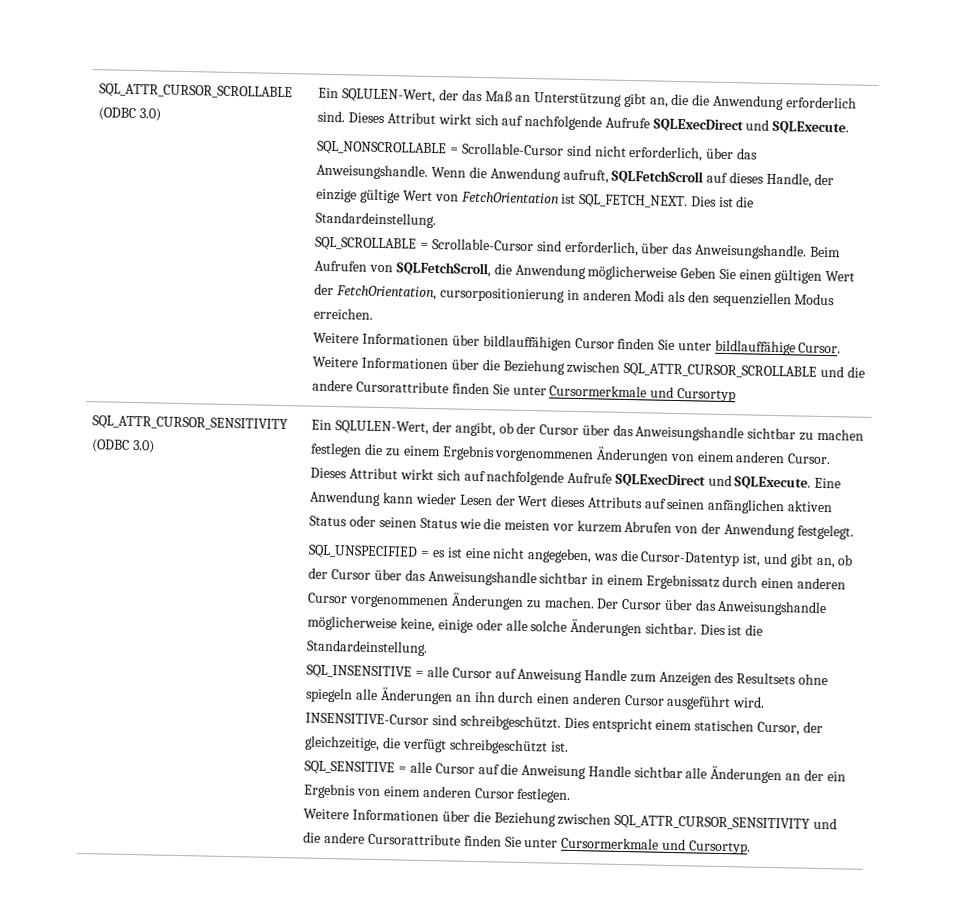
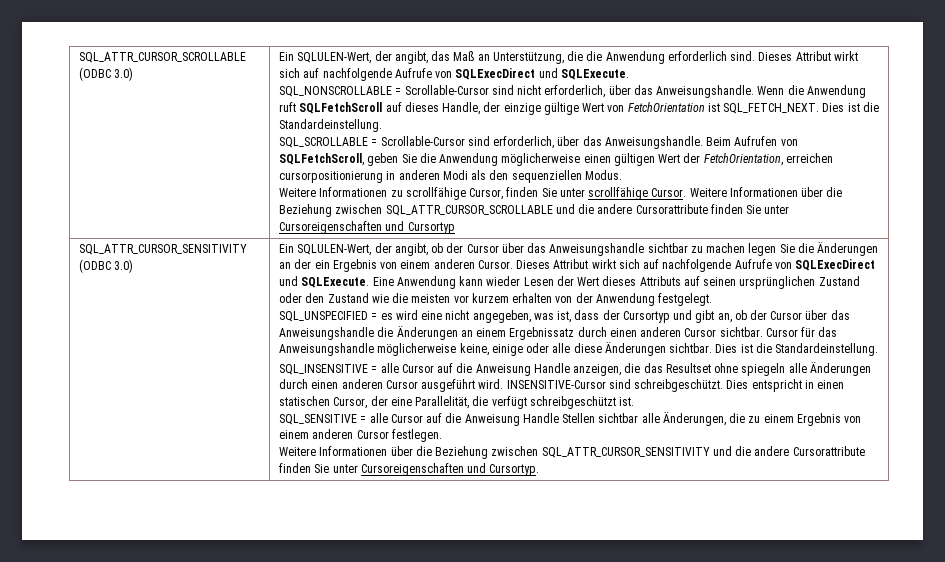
(460, 95) none -> [394,51,428,64] angibt,
[534,92,669,108] Unterstützung gibt an, -> [492,52,564,64] Unterstützung,
(650, 123) none -> [435,71,453,78] von
[562,169,609,184] aufruft, -> [279,102,297,112] ruft
(492, 269) none -> [367,153,417,166] geben Sie
[680,267,736,280] Geben Sie -> (581, 159) none
(438, 293) none -> [785,153,833,163] erreichen
[794,293,836,306] [313,307,374,320] [313,332,796,356] Modus erreichen. // Weitere Informationen über bildlauffähigen Cursor finden Sie unter bildlauffähige -> [584,170,622,180] [279,187,649,200] Modus. // Weitere Informationen zu scrollfähige Cursor, finden Sie unter scrollfähige
[549,384,648,398] Cursormerkmale -> [279,221,383,234] Cursoreigenschaften
[310,442,670,464] festlegen die zu einem Ergebnis vorgenommenen Änderungen -> [748,242,878,256] [279,259,377,272] legen Sie die Änderungen an der ein Ergebnis
(613, 478) none -> [774,262,792,269] von
[707,498,834,515] [309,515,458,529] anfänglichen aktiven Status oder seinen Status -> [739,276,860,289] [279,293,369,303] ursprünglichen Zustand oder den Zustand
[624,520,673,533] Abrufen -> [512,293,553,303] erhalten
[446,547,463,558] ist -> [395,310,418,320] wird
[619,549,762,567] die Cursor-Datentyp ist, -> [557,310,670,323] ist, dass der Cursortyp
[539,572,605,585] sichtbar in -> [377,326,473,340] die Änderungen an
[349,592,693,611] vorgenommenen Änderungen zu machen. Der Cursor über -> [719,327,816,337] sichtbar. Cursor für
[530,620,568,632] solche -> [573,343,602,353] diese
[517,668,797,686] Anweisung Handle zum Anzeigen des Resultsets -> [456,363,711,376] die Anweisung Handle anzeigen, die das Resultset
[454,690,496,703] an ihn -> (871, 369) none
[655,719,693,731] einem -> [804,380,845,389] in einen
[304,735,381,752] gleichzeitige, -> [390,396,470,409] eine Parallelität,
(631, 771) none -> [562,413,596,423] Stellen
[710,765,846,784] Änderungen an der ein -> [662,412,794,426] Änderungen, die zu einem
[561,836,660,850] Cursormerkmale -> [360,463,464,476] Cursoreigenschaften

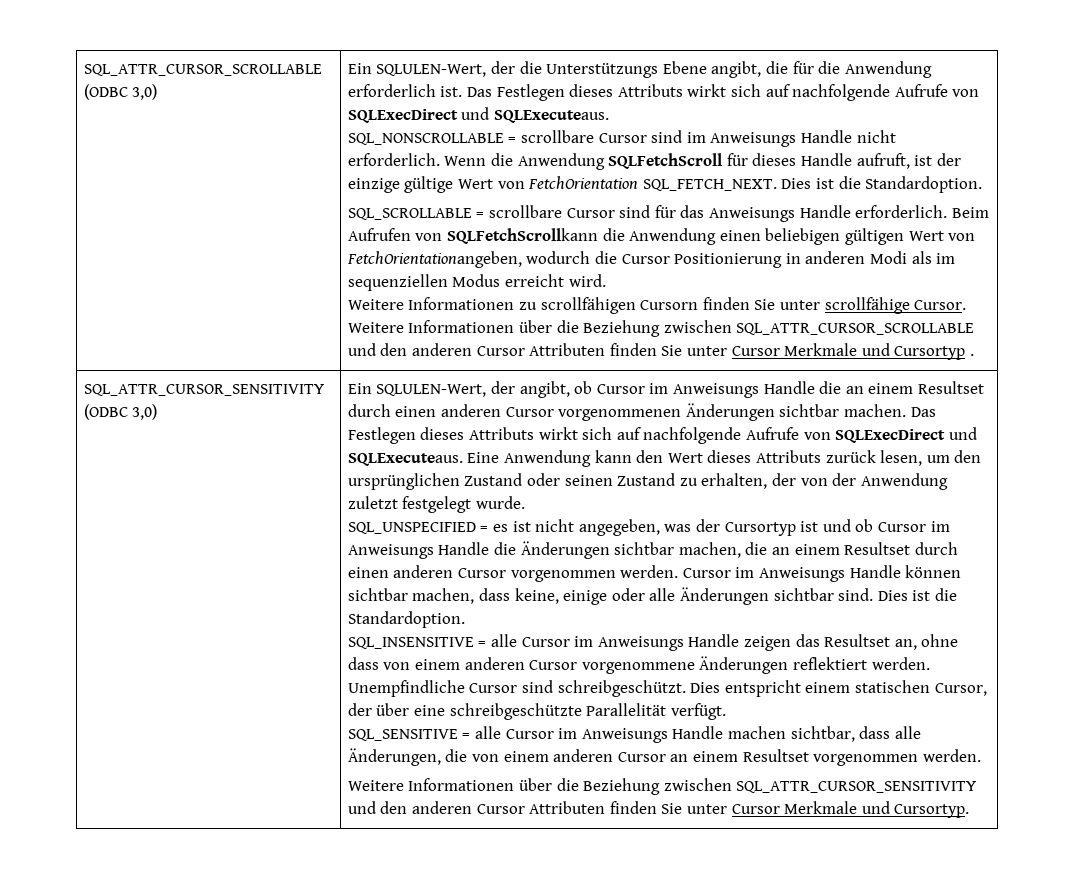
[114,67,134,81] [279,51,858,64] [279,68,629,81] 3.0) | Ein SQLULEN-Wert, der angibt, das Maß an Unterstützung, die die Anwendung erforderlich sind. Dieses Attribut wirkt sich auf nachfolgende Aufrufe von SQLExecDirect und SQLExecute. -> [132,84,158,100] [347,61,932,78] [347,84,980,101] [347,107,610,123] 3,0) | Ein SQLULEN-Wert, der die Unterstützungs Ebene angibt, die für die Anwendung erforderlich ist. Das Festlegen dieses Attributs wirkt sich auf nachfolgende Aufrufe von SQLExecDirect und SQLExecuteaus.
[404,85,866,98] [279,102,481,115] Scrollable-Cursor sind nicht erforderlich, über das Anweisungshandle. Wenn die Anwendung ruft SQLFetchScroll auf dieses Handle, -> [521,130,896,147] [347,153,933,170] scrollbare Cursor sind im Anweisungs Handle nicht erforderlich. Wenn die Anwendung SQLFetchScroll für dieses Handle aufruft, ist
[707,103,720,112] ist -> (639, 182) none
[279,119,383,132] Standardeinstellung. -> [865,176,983,193] Standardoption.
[380,136,798,149] [279,153,833,166] [279,170,622,183] Scrollable-Cursor sind erforderlich, über das Anweisungshandle. Beim Aufrufen von SQLFetchScroll, geben Sie die Anwendung möglicherweise einen gültigen Wert der FetchOrientation, erreichen cursorpositionierung in anderen Modi als den sequenziellen Modus. -> [489,205,989,222] [347,228,976,245] [346,251,956,268] [347,274,606,291] scrollbare Cursor sind für das Anweisungs Handle erforderlich. Beim Aufrufen von SQLFetchScrollkann die Anwendung einen beliebigen gültigen Wert von FetchOrientationangeben, wodurch die Cursor Positionierung in anderen Modi als im sequenziellen Modus erreicht wird.
[405,187,504,200] scrollfähige Cursor, -> [540,297,699,314] scrollfähigen Cursorn
[578,204,790,214] [279,221,383,234] die andere Cursorattribute finden Sie unter Cursoreigenschaften -> [380,343,858,356] den anderen Cursor Attributen finden Sie unter Cursor Merkmale
(455, 228) none -> [969,354,974,356] .
[114,259,134,273] 3.0) -> [132,404,158,420] 3,0)
[446,242,878,256] [279,259,875,272] [279,276,370,288] der Cursor über das Anweisungshandle sichtbar zu machen legen Sie die Änderungen an der ein Ergebnis von einem anderen Cursor. Dieses Attribut wirkt sich auf nachfolgende Aufrufe von SQLExecDirect und SQLExecute. -> [596,381,984,398] [347,403,936,421] [347,427,977,444] [347,453,463,466] Cursor im Anweisungs Handle die an einem Resultset durch einen anderen Cursor vorgenommenen Änderungen sichtbar machen. Das Festlegen dieses Attributs wirkt sich auf nachfolgende Aufrufe von SQLExecDirect und SQLExecuteaus.
[486,276,860,289] [279,293,713,306] wieder Lesen der Wert dieses Attributs auf seinen ursprünglichen Zustand oder den Zustand wie die meisten vor kurzem erhalten von der Anwendung festgelegt. -> [636,450,982,466] [347,473,948,490] [347,496,526,513] den Wert dieses Attributs zurück lesen, um den ursprünglichen Zustand oder seinen Zustand zu erhalten, der von der Anwendung zuletzt festgelegt wurde.
[395,310,443,320] wird eine -> [512,521,531,532] ist
[557,310,850,323] [279,326,838,340] [279,343,457,356] ist, dass der Cursortyp und gibt an, ob der Cursor über das Anweisungshandle die Änderungen an einem Ergebnissatz durch einen anderen Cursor sichtbar. Cursor für das Anweisungshandle möglicherweise -> [695,519,950,536] [347,541,958,559] [347,565,962,582] [347,588,511,604] der Cursortyp ist und ob Cursor im Anweisungs Handle die Änderungen sichtbar machen, die an einem Resultset durch einen anderen Cursor vorgenommen werden. Cursor im Anweisungs Handle können sichtbar machen, dass
[573,342,879,356] diese Änderungen sichtbar. Dies ist die Standardeinstellung. -> [679,587,957,605] [347,611,465,628] Änderungen sichtbar sind. Dies ist die Standardoption.
[437,362,871,376] [279,379,606,392] auf die Anweisung Handle anzeigen, die das Resultset ohne spiegeln alle Änderungen durch einen anderen Cursor ausgeführt wird. INSENSITIVE-Cursor -> [574,634,959,651] [347,656,930,674] [347,680,518,697] im Anweisungs Handle zeigen das Resultset an, ohne dass von einem anderen Cursor vorgenommene Änderungen reflektiert werden. Unempfindliche Cursor
[804,380,845,389] in einen -> [805,682,851,693] einem
[390,396,635,409] [279,412,861,426] [279,429,442,442] eine Parallelität, die verfügt schreibgeschützt ist. // SQL_SENSITIVE = alle Cursor auf die Anweisung Handle Stellen sichtbar alle Änderungen, die zu einem Ergebnis von einem anderen Cursor festlegen. -> [376,703,726,720] [347,726,921,743] [347,748,981,766] über eine schreibgeschützte Parallelität verfügt. // SQL_SENSITIVE = alle Cursor im Anweisungs Handle machen sichtbar, dass alle Änderungen, die von einem anderen Cursor an einem Resultset vorgenommen werden.
[735,446,865,456] [279,463,464,476] die andere Cursorattribute finden Sie unter Cursoreigenschaften -> [380,801,858,814] den anderen Cursor Attributen finden Sie unter Cursor Merkmale

